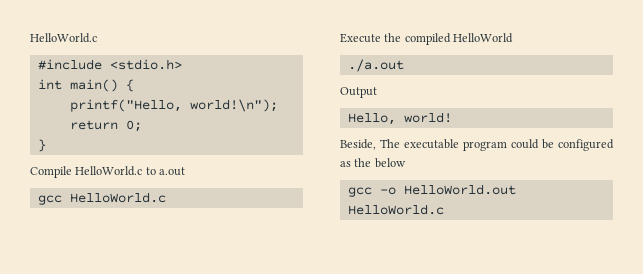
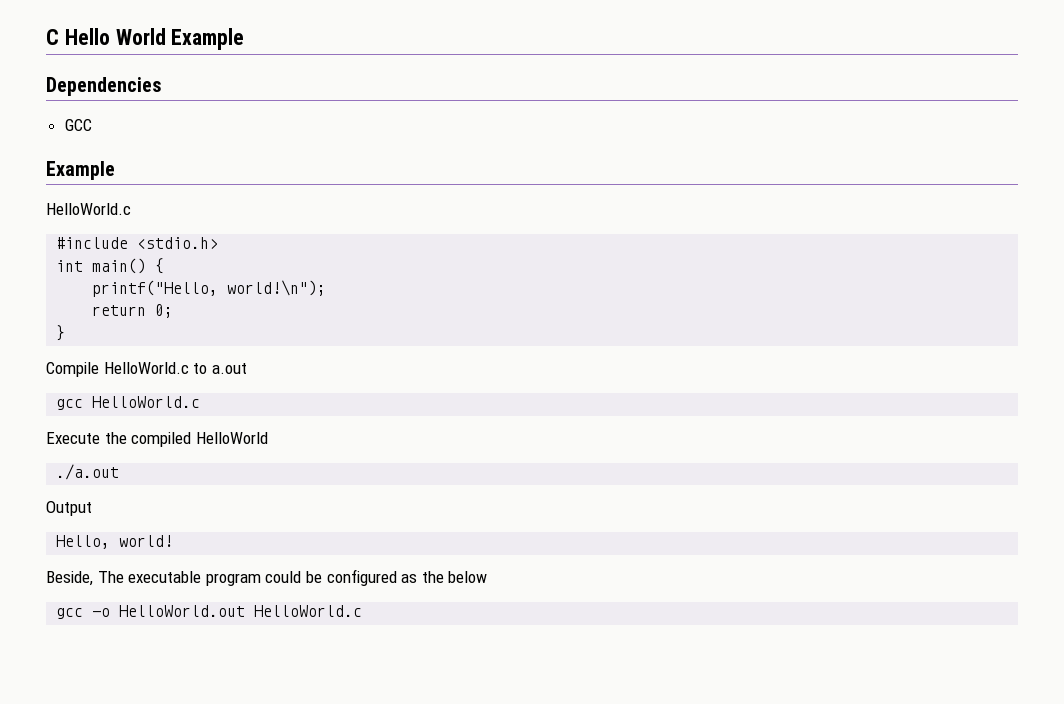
(30, 38) none -> [46,28,245,50] [46,77,162,96] [64,119,92,131] [46,161,115,180] C Hello World Example // Dependencies // GCC // Example //

